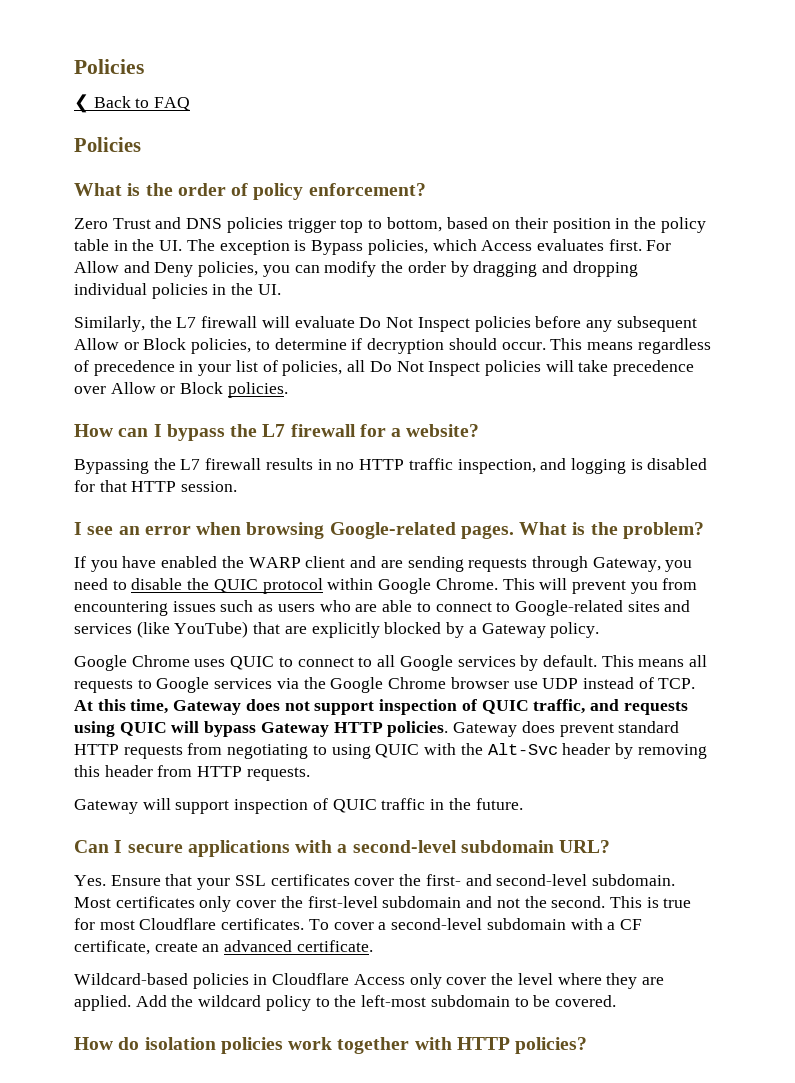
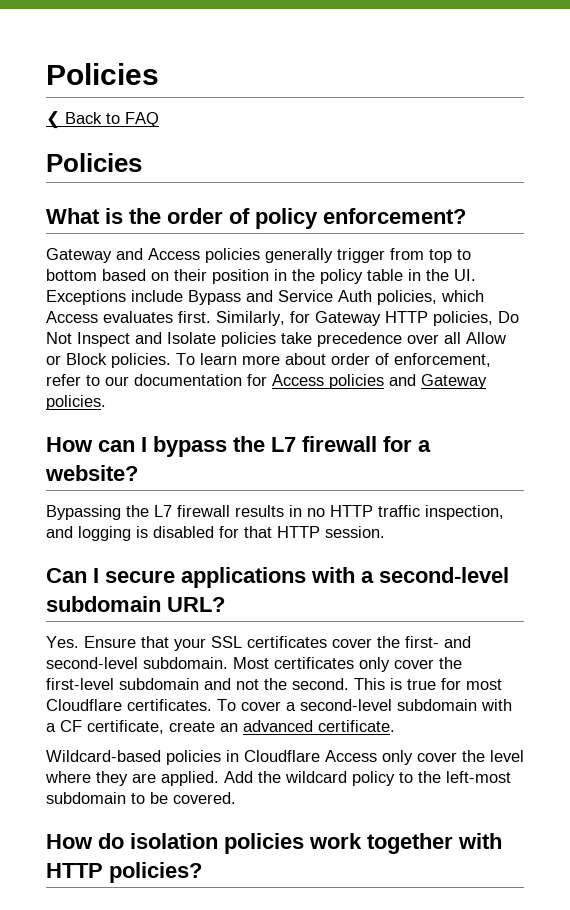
[74,217,336,233] Zero Trust and DNS policies trigger -> [46,248,424,263] Gateway and Access policies generally trigger from
[386,217,442,232] bottom, -> [46,269,97,281] bottom
[186,239,364,255] The exception is Bypass -> [46,290,372,305] Exceptions include Bypass and Service Auth
[646,240,672,251] [74,261,638,277] [74,283,281,299] [74,316,697,332] [74,338,711,354] [74,360,695,376] [74,382,224,394] For Allow and Deny policies, you can modify the order by dragging and dropping individual policies in the UI. // Similarly, the L7 firewall will evaluate Do Not Inspect policies before any subsequent Allow or Block policies, to determine if decryption should occur. This means regardless of precedence in your list of policies, all Do Not Inspect policies will take precedence over Allow or Block -> [216,311,519,326] [46,332,506,347] [46,353,491,368] [46,374,487,389] Similarly, for Gateway HTTP policies, Do Not Inspect and Isolate policies take precedence over all Allow or Block policies. To learn more about order of enforcement, refer to our documentation for Access policies and Gateway
[74,522,704,539] [74,556,693,572] [74,578,698,594] [74,600,691,616] [74,621,600,638] [74,655,708,671] [74,677,696,693] [74,699,688,715] [74,721,680,737] [74,743,707,759] [74,765,310,781] [74,798,523,814] // I see an error when browsing Google-related pages. What is the problem? // If you have enabled the WARP client and are sending requests through Gateway, you need to disable the QUIC protocol within Google Chrome. This will prevent you from encountering issues such as users who are able to connect to Google-related sites and services (like YouTube) that are explicitly blocked by a Gateway policy. // Google Chrome uses QUIC to connect to all Google services by default. This means all requests to Google services via the Google Chrome browser use UDP instead of TCP. At this time, Gateway does not support inspection of QUIC traffic, and requests using QUIC will bypass Gateway HTTP policies. Gateway does prevent standard HTTP requests from negotiating to using QUIC with the Alt-Svc header by removing this header from HTTP requests. // Gateway will support inspection of QUIC traffic in the future. -> (385, 532) none

